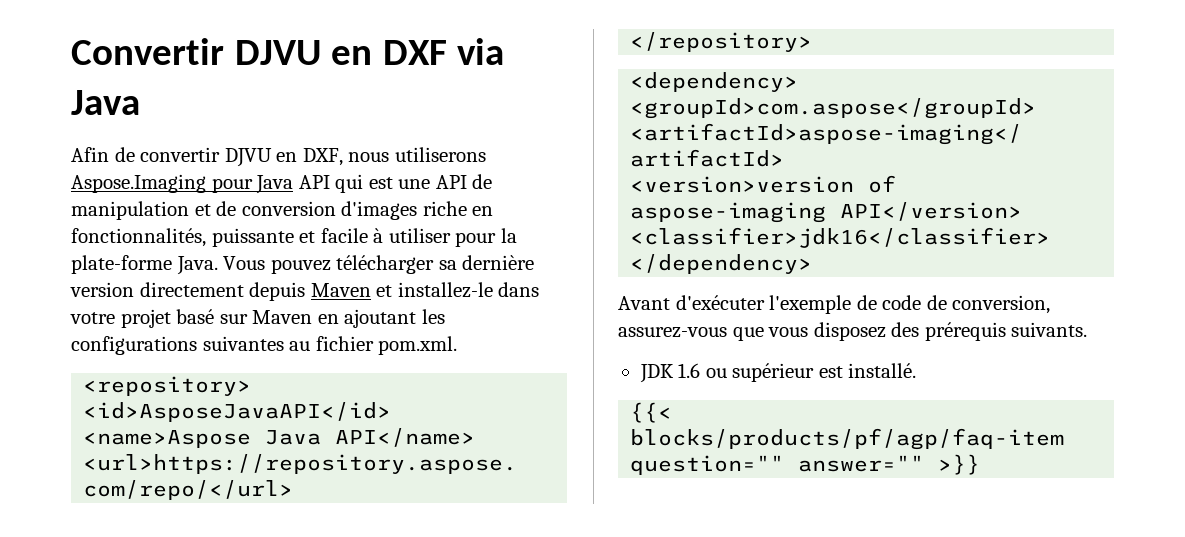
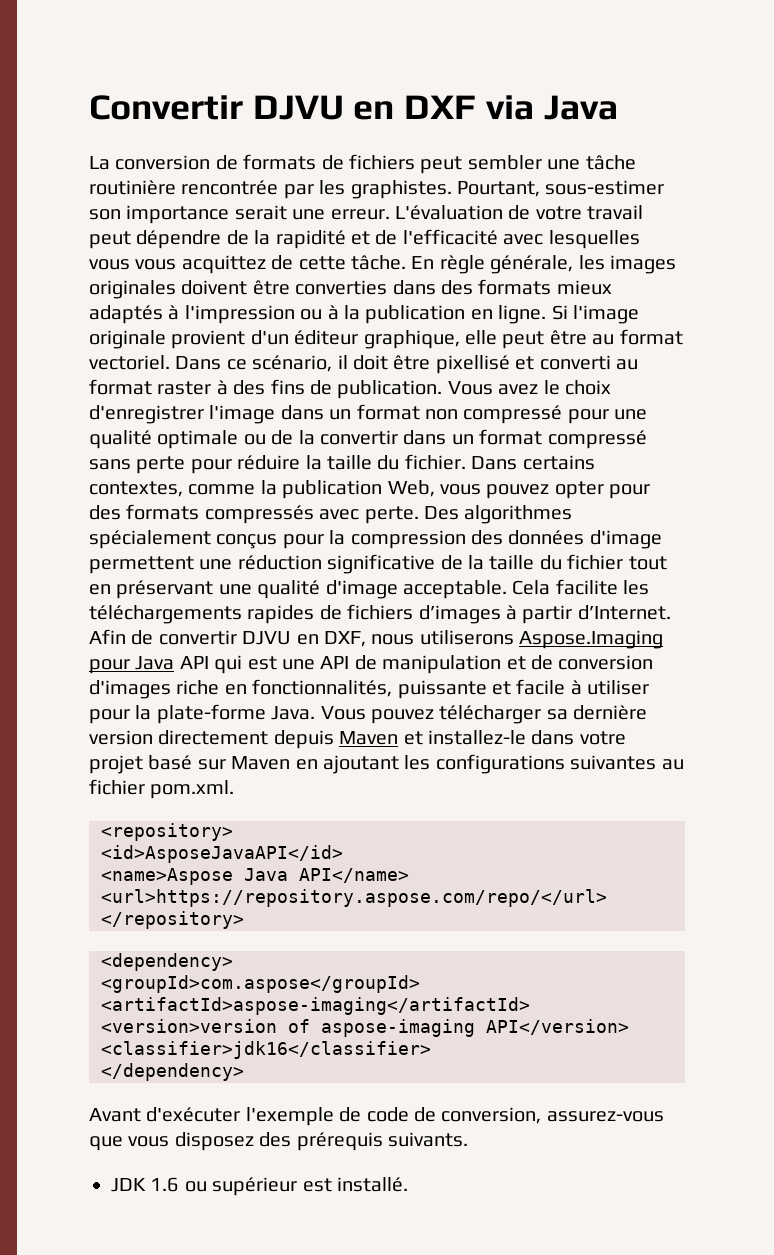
(140, 102) none -> [89,154,636,174] [89,180,665,199] [89,205,644,224] [89,229,640,249] [89,255,676,274] [89,279,612,299] [89,305,639,324] [89,329,683,349] [89,355,638,374] [89,379,611,399] [89,404,648,424] [89,429,647,449] [89,454,595,474] [89,480,651,499] [89,504,573,524] [89,530,662,549] [89,554,667,574] [89,579,650,599] [89,604,671,624] La conversion de formats de fichiers peut sembler une tâche routinière rencontrée par les graphistes. Pourtant, sous-estimer son importance serait une erreur. L'évaluation de votre travail peut dépendre de la rapidité et de l'efficacité avec lesquelles vous vous acquittez de cette tâche. En règle générale, les images originales doivent être converties dans des formats mieux adaptés à l'impression ou à la publication en ligne. Si l'image originale provient d'un éditeur graphique, elle peut être au format vectoriel. Dans ce scénario, il doit être pixellisé et converti au format raster à des fins de publication. Vous avez le choix d'enregistrer l'image dans un format non compressé pour une qualité optimale ou de la convertir dans un format compressé sans perte pour réduire la taille du fichier. Dans certains contextes, comme la publication Web, vous pouvez opter pour des formats compressés avec perte. Des algorithmes spécialement conçus pour la compression des données d'image permettent une réduction significative de la taille du fichier tout en préservant une qualité d'image acceptable. Cela facilite les téléchargements rapides de fichiers d’images à partir d’Internet.
[630,402,673,423] [630,428,1065,450] [630,454,981,475] // {{< blocks/products/pf/agp/faq-item question="" answer="" >}} -> (408, 1184) none

